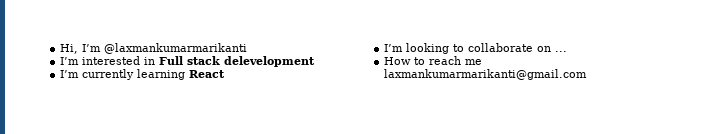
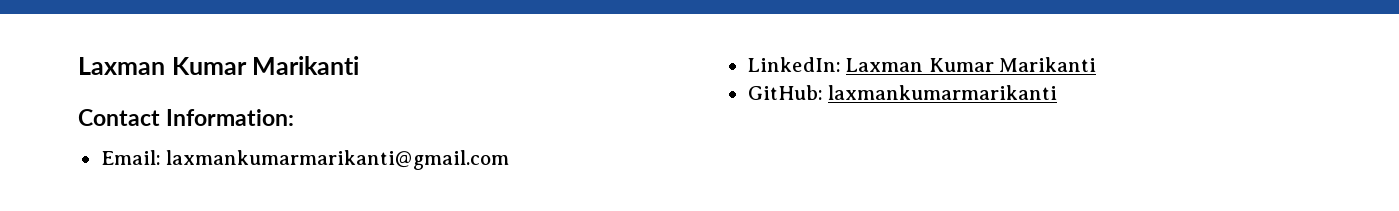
[60,43,248,54] [60,56,316,67] [60,69,226,80] [384,43,568,54] [384,56,483,65] [384,69,588,80] Hi, I’m @laxmankumarmarikanti // I’m interested in Full stack delevelopment // I’m currently learning React // I’m looking to collaborate on ... // How to reach me laxmankumarmarikanti@gmail.com -> [78,56,360,75] [78,109,295,126] [100,150,510,170] [747,57,1097,72] [747,85,1058,100] Laxman Kumar Marikanti // Contact Information: // Email: laxmankumarmarikanti@gmail.com // LinkedIn: Laxman Kumar Marikanti // GitHub: laxmankumarmarikanti

